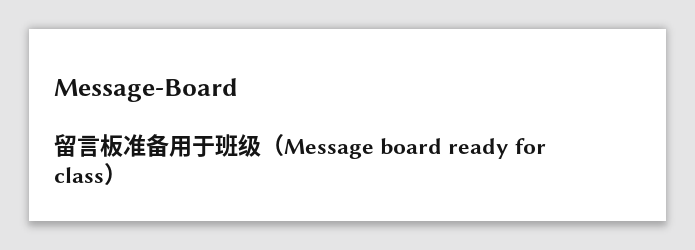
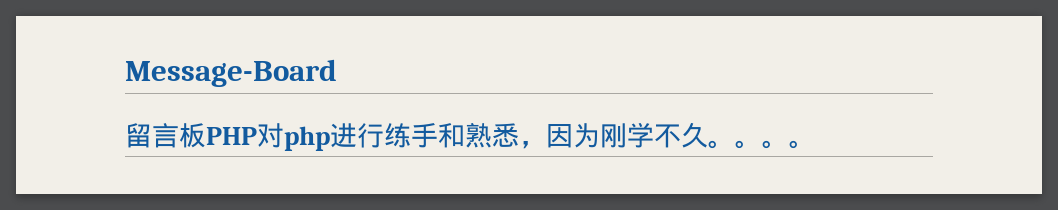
[123,134,546,159] [54,163,127,186] 准备用于班级（Message board ready for class） -> [206,122,816,151] PHP对php进行练手和熟悉，因为刚学不久。。。。

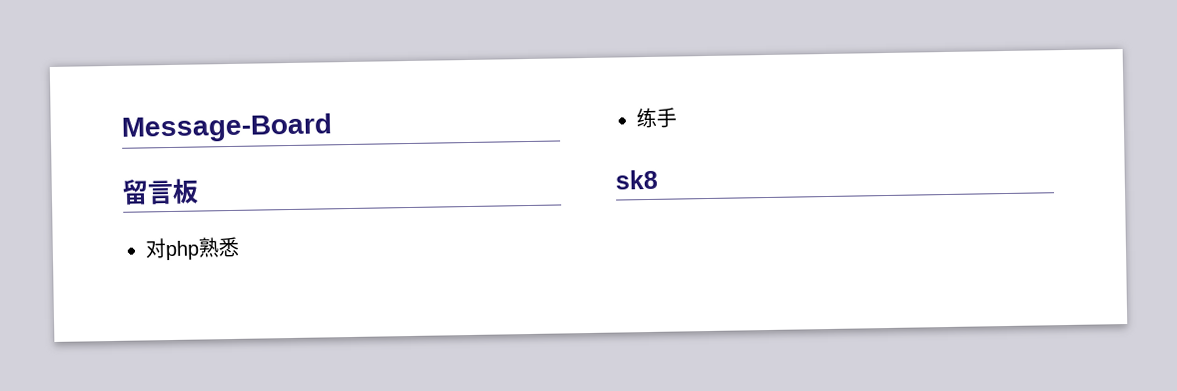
[206,122,816,151] PHP对php进行练手和熟悉，因为刚学不久。。。。 -> [145,236,239,261] [636,107,677,129] [615,169,658,190] // 对php熟悉 // 练手 // sk8

